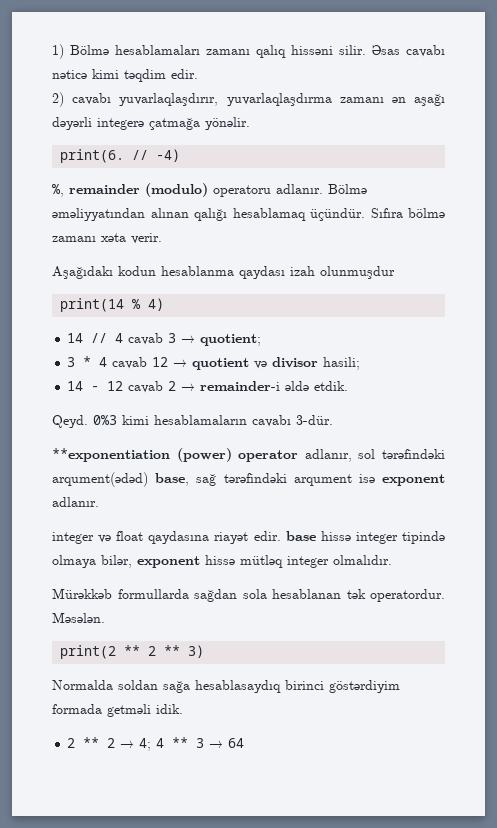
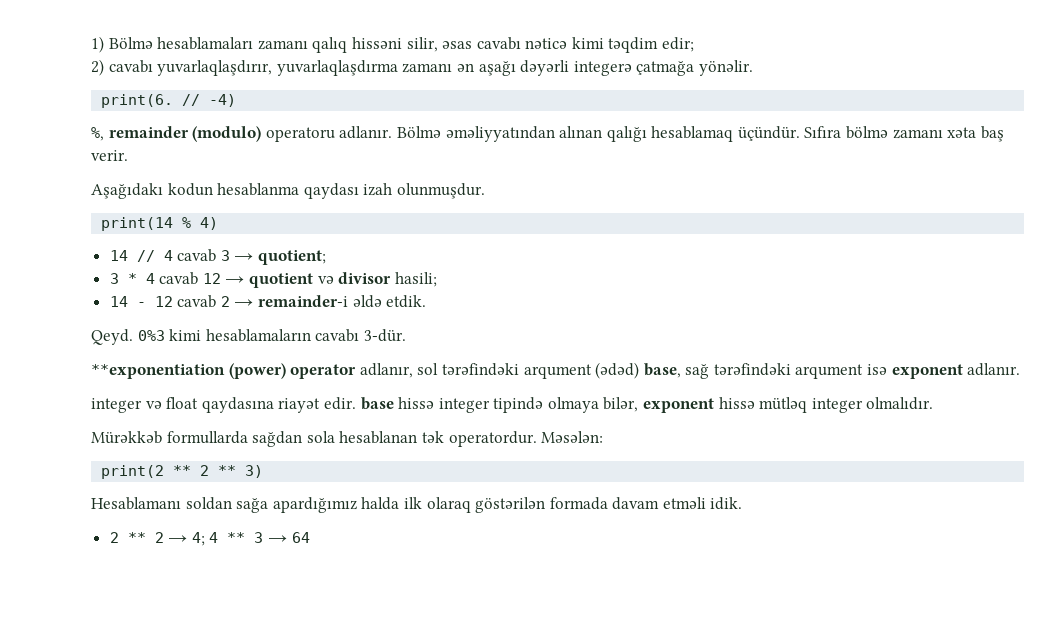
[339,45,400,55] silir. Əsas -> [406,37,473,52] silir, əsas
[171,69,198,79] edir. -> [662,37,695,52] edir;
(126, 237) none -> [980,126,1004,142] baş
[320,266,395,279] olunmuşdur -> [396,183,485,199] olunmuşdur.
[52,472,148,487] arqument(ədəd) -> [523,362,640,379] arqument (ədəd)
[52,612,105,623] Məsələn. -> [541,431,604,443] Məsələn:
[52,680,113,690] Normalda -> [91,497,181,510] Hesablamanı
[195,680,400,693] [52,704,151,717] hesablasaydıq birinci göstərdiyim formada getməli -> [272,497,706,513] apardığımız halda ilk olaraq göstərilən formada davam etməli

